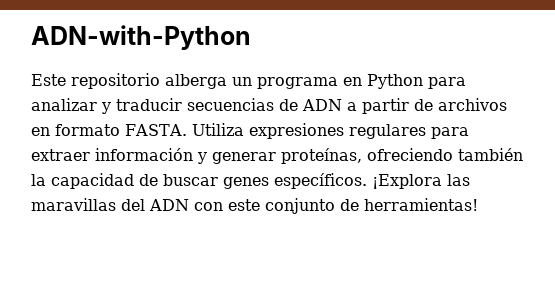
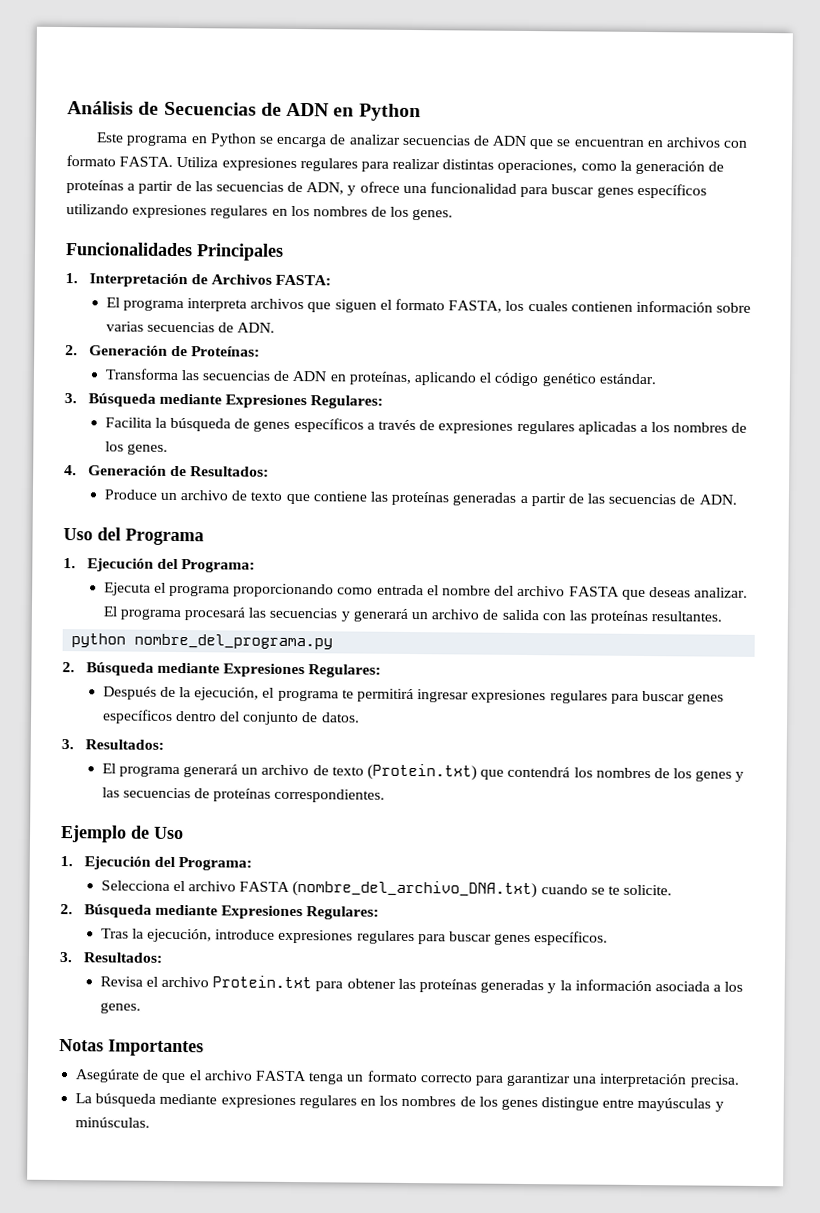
[31,25,251,50] [31,73,466,89] [31,98,507,114] [31,127,50,136] ADN-with-Python // Este repositorio alberga un programa en Python para analizar y traducir secuencias de ADN a partir de archivos en -> [67,101,421,122] [96,132,748,150] Análisis de Secuencias de ADN en Python // Este programa en Python se encarga de analizar secuencias de ADN que se encuentran en archivos con
[31,148,523,164] [31,173,470,189] [31,198,478,214] extraer información y generar proteínas, ofreciendo también la capacidad de buscar genes específicos. ¡Explora las maravillas del ADN con este conjunto de herramientas! -> [392,158,725,175] [66,180,707,199] [66,204,454,221] [65,242,284,261] [65,273,332,288] [105,297,752,313] [105,321,276,333] [65,345,260,357] [104,368,656,387] [64,393,384,409] [104,417,748,435] [104,441,168,455] [64,465,269,477] [103,489,737,507] [63,527,204,546] [63,558,255,573] [103,582,749,601] [102,606,723,625] [71,633,334,650] [62,662,382,678] [102,686,725,705] [101,709,360,726] [61,739,164,750] [101,763,745,782] [101,787,386,803] [60,825,184,843] [60,856,252,871] [100,880,673,899] [60,904,380,920] [100,928,609,946] [59,952,163,963] [99,975,744,994] [99,1002,141,1014] [59,1039,204,1057] [75,1069,740,1088] [75,1093,724,1112] [75,1117,151,1128] realizar distintas operaciones, como la generación de proteínas a partir de las secuencias de ADN, y ofrece una funcionalidad para buscar genes específicos utilizando expresiones regulares en los nombres de los genes. // Funcionalidades Principales // 1. Interpretación de Archivos FASTA: // El programa interpreta archivos que siguen el formato FASTA, los cuales contienen información sobre varias secuencias de ADN. // 2. Generación de Proteínas: // Transforma las secuencias de ADN en proteínas, aplicando el código genético estándar. // 3. Búsqueda mediante Expresiones Regulares: // Facilita la búsqueda de genes específicos a través de expresiones regulares aplicadas a los nombres de los genes. // 4. Generación de Resultados: // Produce un archivo de texto que contiene las proteínas generadas a partir de las secuencias de ADN. // Uso del Programa // 1. Ejecución del Programa: // Ejecuta el programa proporcionando como entrada el nombre del archivo FASTA que deseas analizar. El programa procesará las secuencias y generará un archivo de salida con las proteínas resultantes. // python nombre_del_programa.py // 2. Búsqueda mediante Expresiones Regulares: // Después de la ejecución, el programa te permitirá ingresar expresiones regulares para buscar genes específicos dentro del conjunto de datos. // 3. Resultados: // El programa generará un archivo de texto (Protein.txt) que contendrá los nombres de los genes y las secuencias de proteínas correspondientes. // Ejemplo de Uso // 1. Ejecución del Programa: // Selecciona el archivo FASTA (nombre_del_archivo_DNA.txt) cuando se te solicite. // 2. Búsqueda mediante Expresiones Regulares: // Tras la ejecución, introduce expresiones regulares para buscar genes específicos. // 3. Resultados: // Revisa el archivo Protein.txt para obtener las proteínas generadas y la información asociada a los genes. // Notas Importantes // Asegúrate de que el archivo FASTA tenga un formato correcto para garantizar una interpretación precisa. // La búsqueda mediante expresiones regulares en los nombres de los genes distingue entre mayúsculas y minúsculas.

